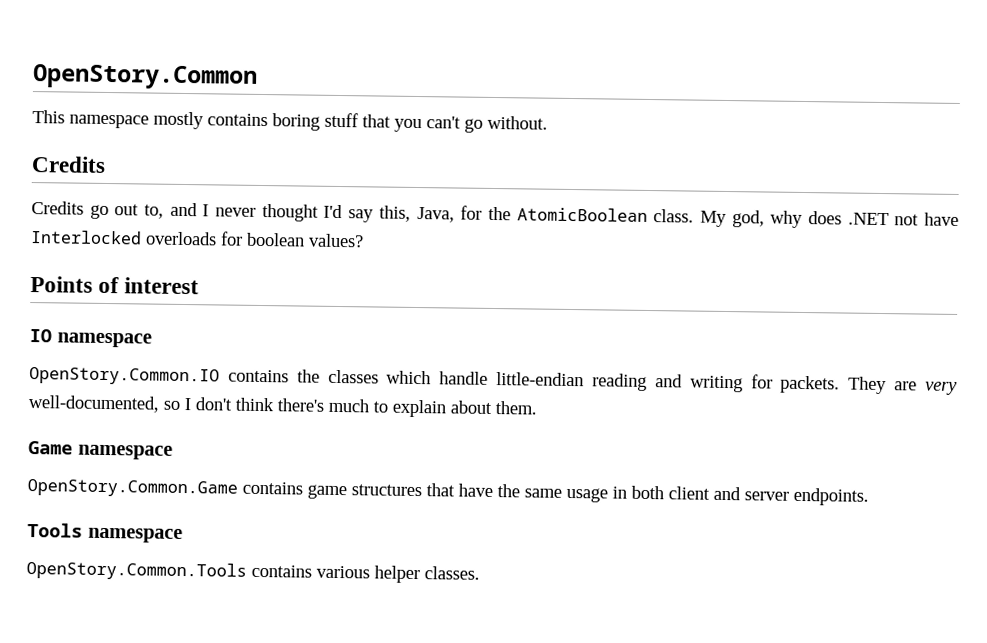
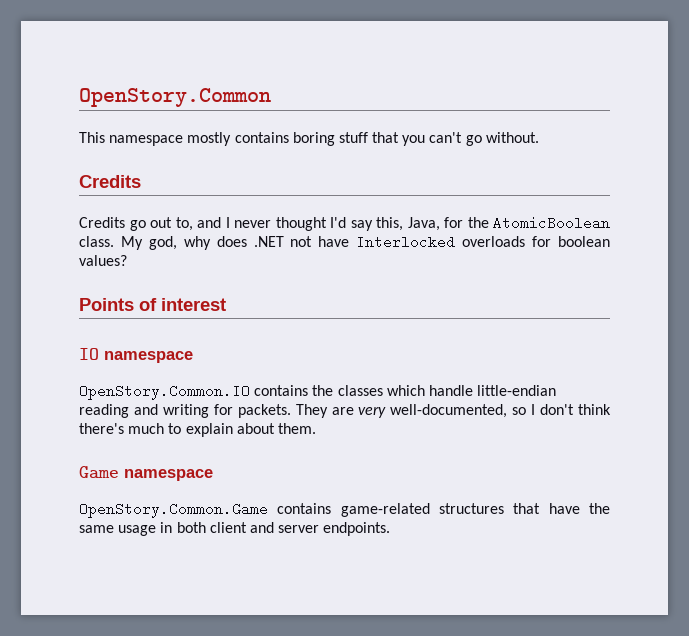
[307,484,347,500] game -> [340,503,430,517] game-related
[27,522,183,543] [26,560,480,584] // Tools namespace // OpenStory.Common.Tools contains various helper classes. -> (391, 529) none

